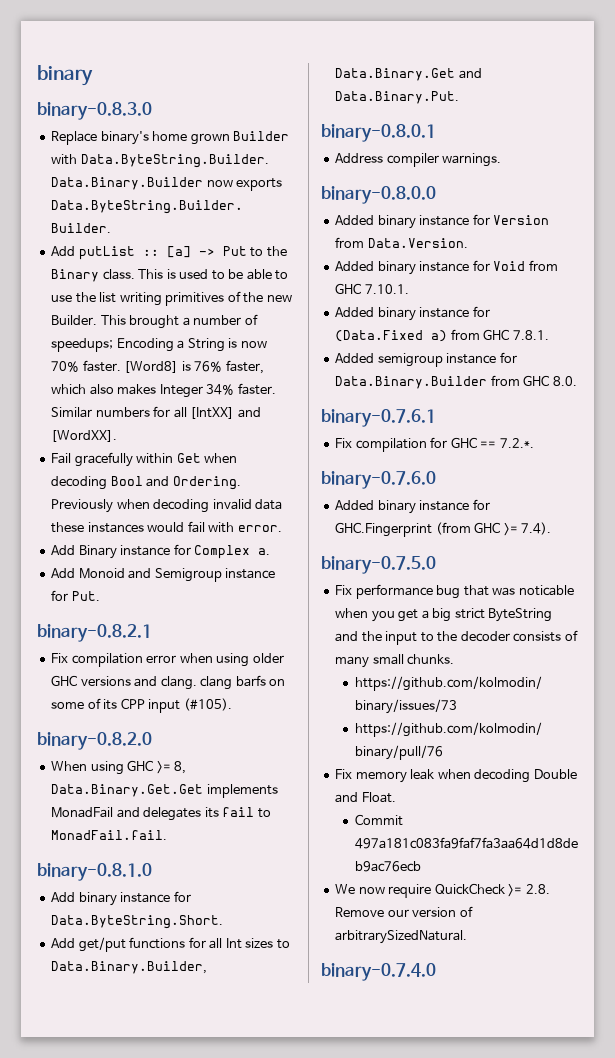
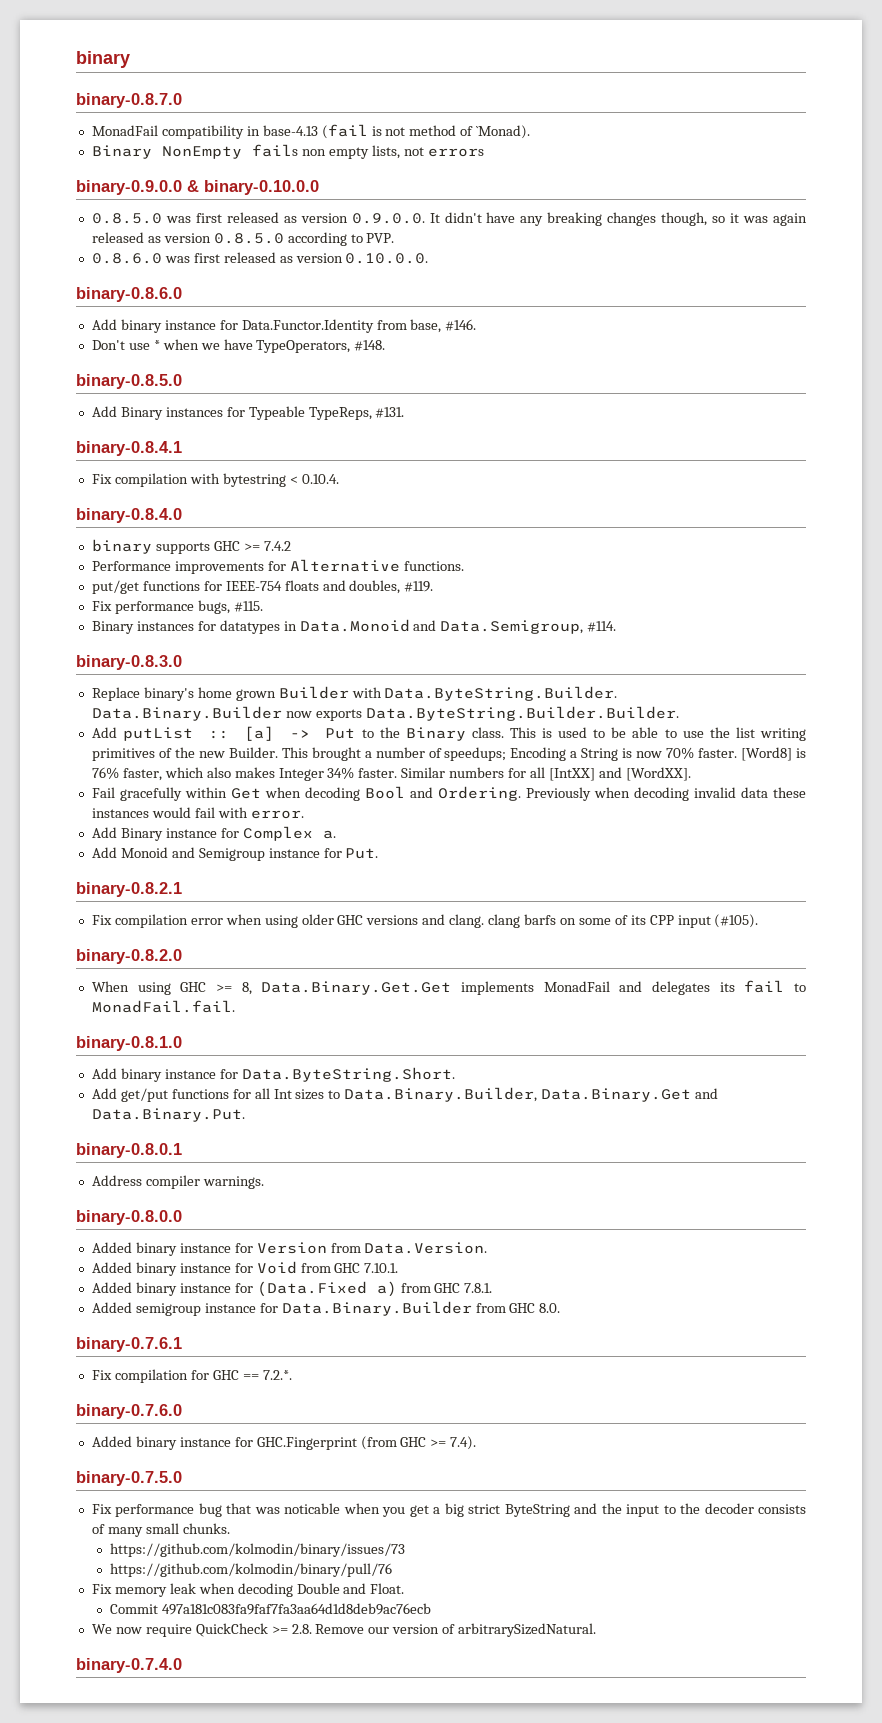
[37,65,93,86] binary -> [76,51,130,68] [76,93,182,108] [91,124,531,139] [91,144,484,159] [76,180,319,195] [91,212,808,226] [91,232,395,246] [91,252,429,264] [76,287,182,302] [91,319,477,333] [91,339,386,353] [76,374,182,389] [91,406,405,420] [76,441,182,456] [91,473,339,487] [76,508,182,523] [91,539,291,554] [91,559,464,574] [91,580,434,594] [91,600,263,614] [91,619,617,634] binary // binary-0.8.7.0 // MonadFail compatibility in base-4.13 (fail is not method of `Monad). // Binary NonEmpty fails non empty lists, not errors // binary-0.9.0.0 & binary-0.10.0.0 // 0.8.5.0 was first released as version 0.9.0.0. It didn't have any breaking changes though, so it was again released as version 0.8.5.0 according to PVP. // 0.8.6.0 was first released as version 0.10.0.0. // binary-0.8.6.0 // Add binary instance for Data.Functor.Identity from base, #146. // Don't use * when we have TypeOperators, #148. // binary-0.8.5.0 // Add Binary instances for Typeable TypeReps, #131. // binary-0.8.4.1 // Fix compilation with bytestring < 0.10.4. // binary-0.8.4.0 // binary supports GHC >= 7.4.2 // Performance improvements for Alternative functions. // put/get functions for IEEE-754 floats and doubles, #119. // Fix performance bugs, #115. // Binary instances for datatypes in Data.Monoid and Data.Semigroup, #114.

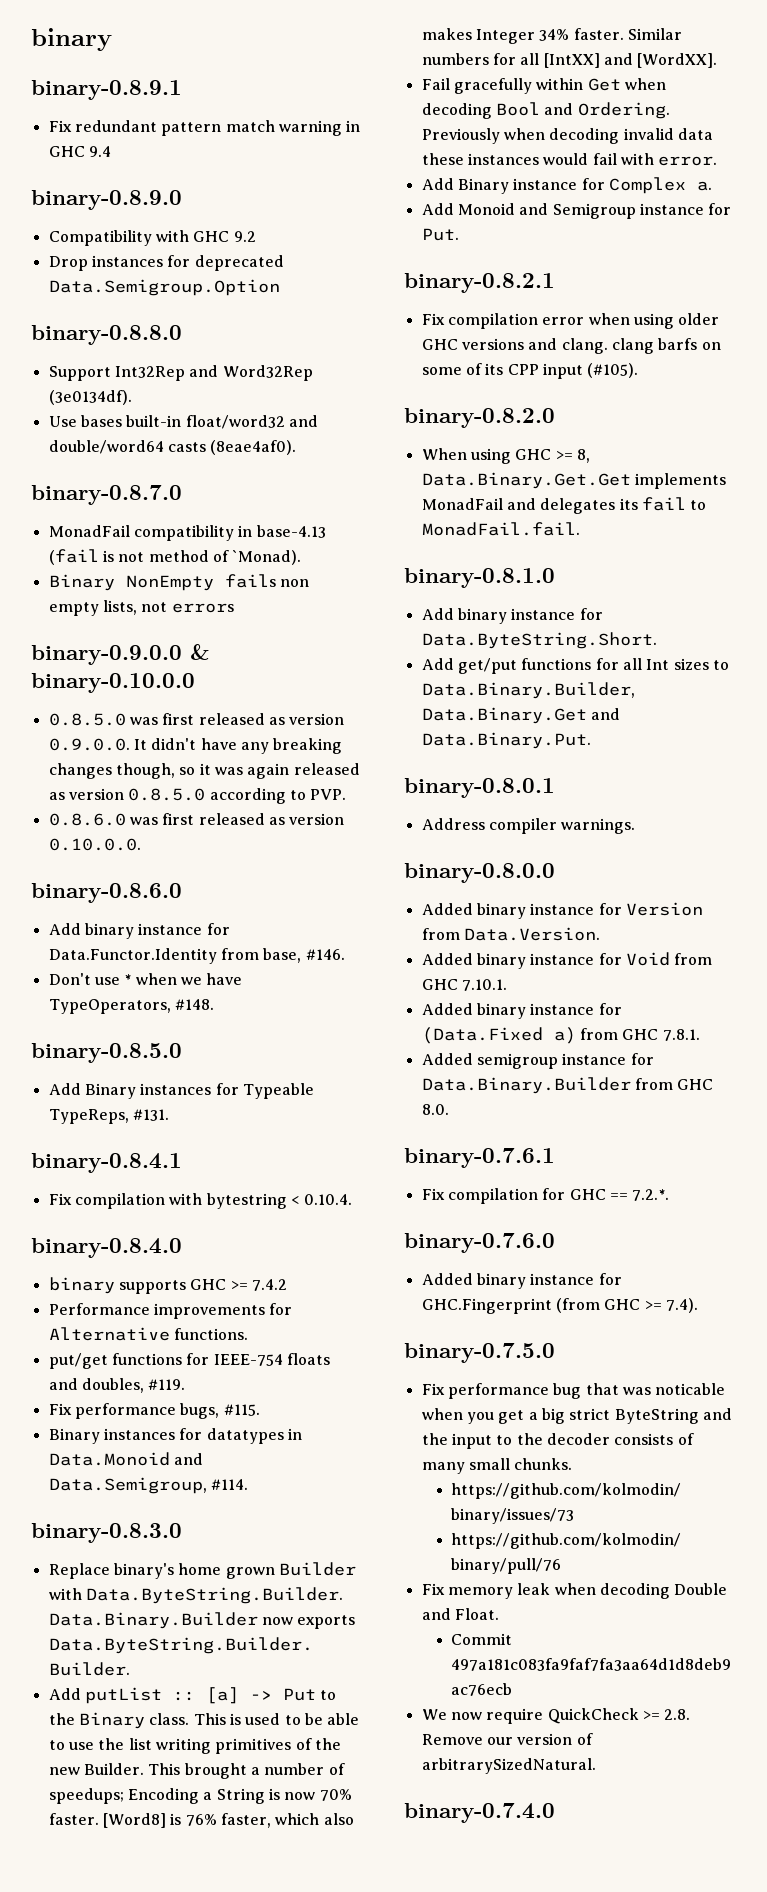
[76,51,130,68] binary -> [31,28,112,51] [31,80,182,100] [48,120,361,136] [48,146,111,157] [31,190,182,210] [48,230,256,246] [48,255,284,271] [48,279,280,296] [31,325,182,345] [48,365,313,381] [48,390,132,405] [48,415,318,429] [48,440,297,455] binary // binary-0.8.9.1 // Fix redundant pattern match warning in GHC 9.4 // binary-0.8.9.0 // Compatibility with GHC 9.2 // Drop instances for deprecated Data.Semigroup.Option // binary-0.8.8.0 // Support Int32Rep and Word32Rep (3e0134df). // Use bases built-in float/word32 and double/word64 casts (8eae4af0).

